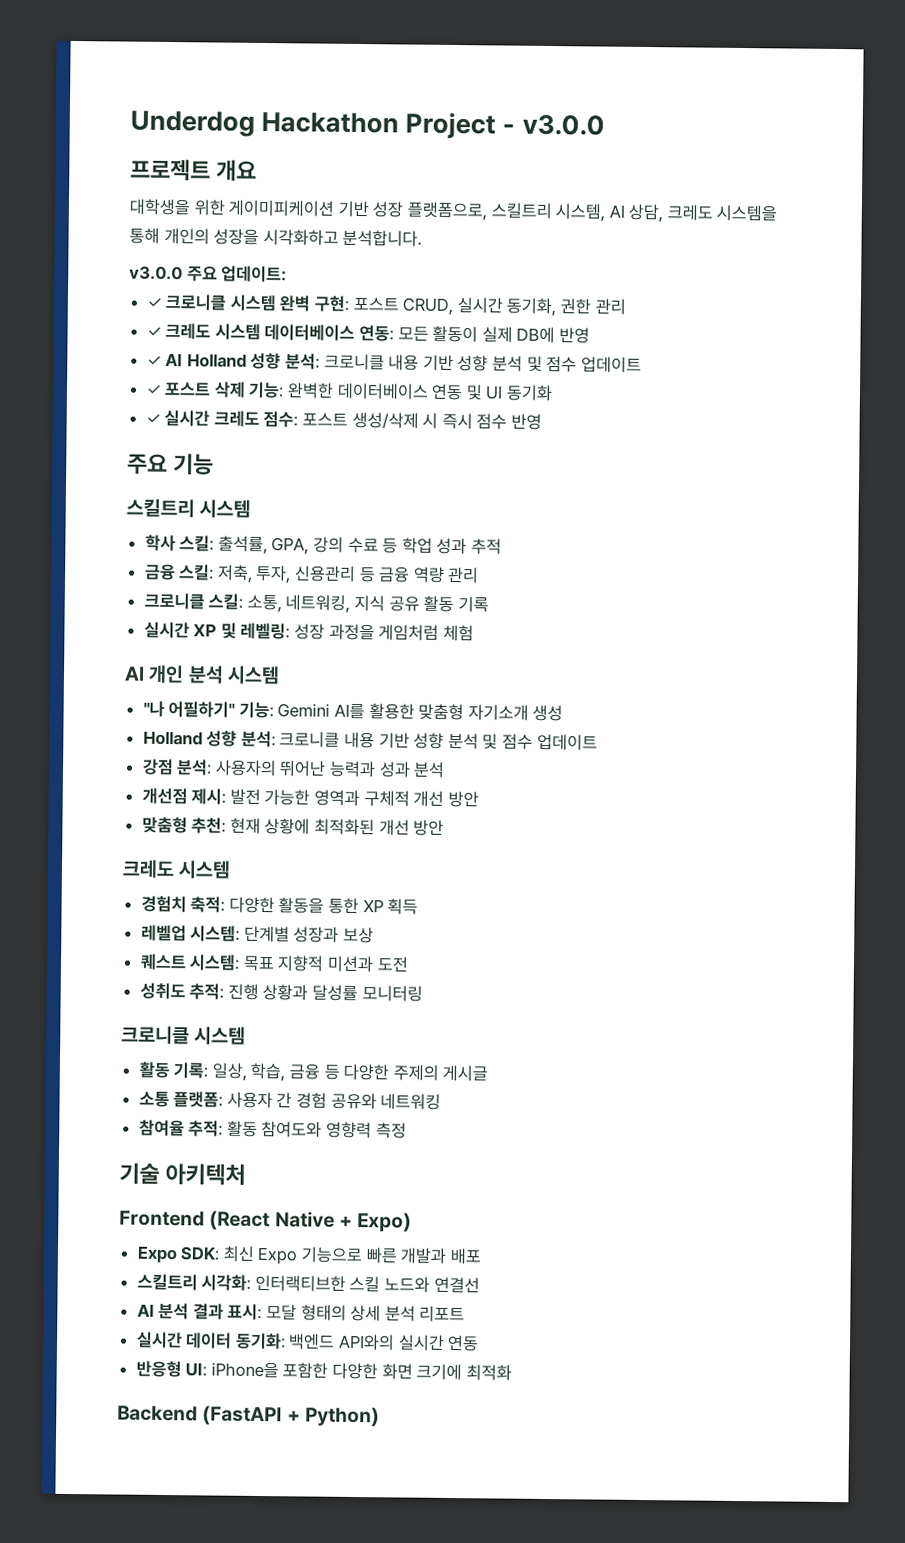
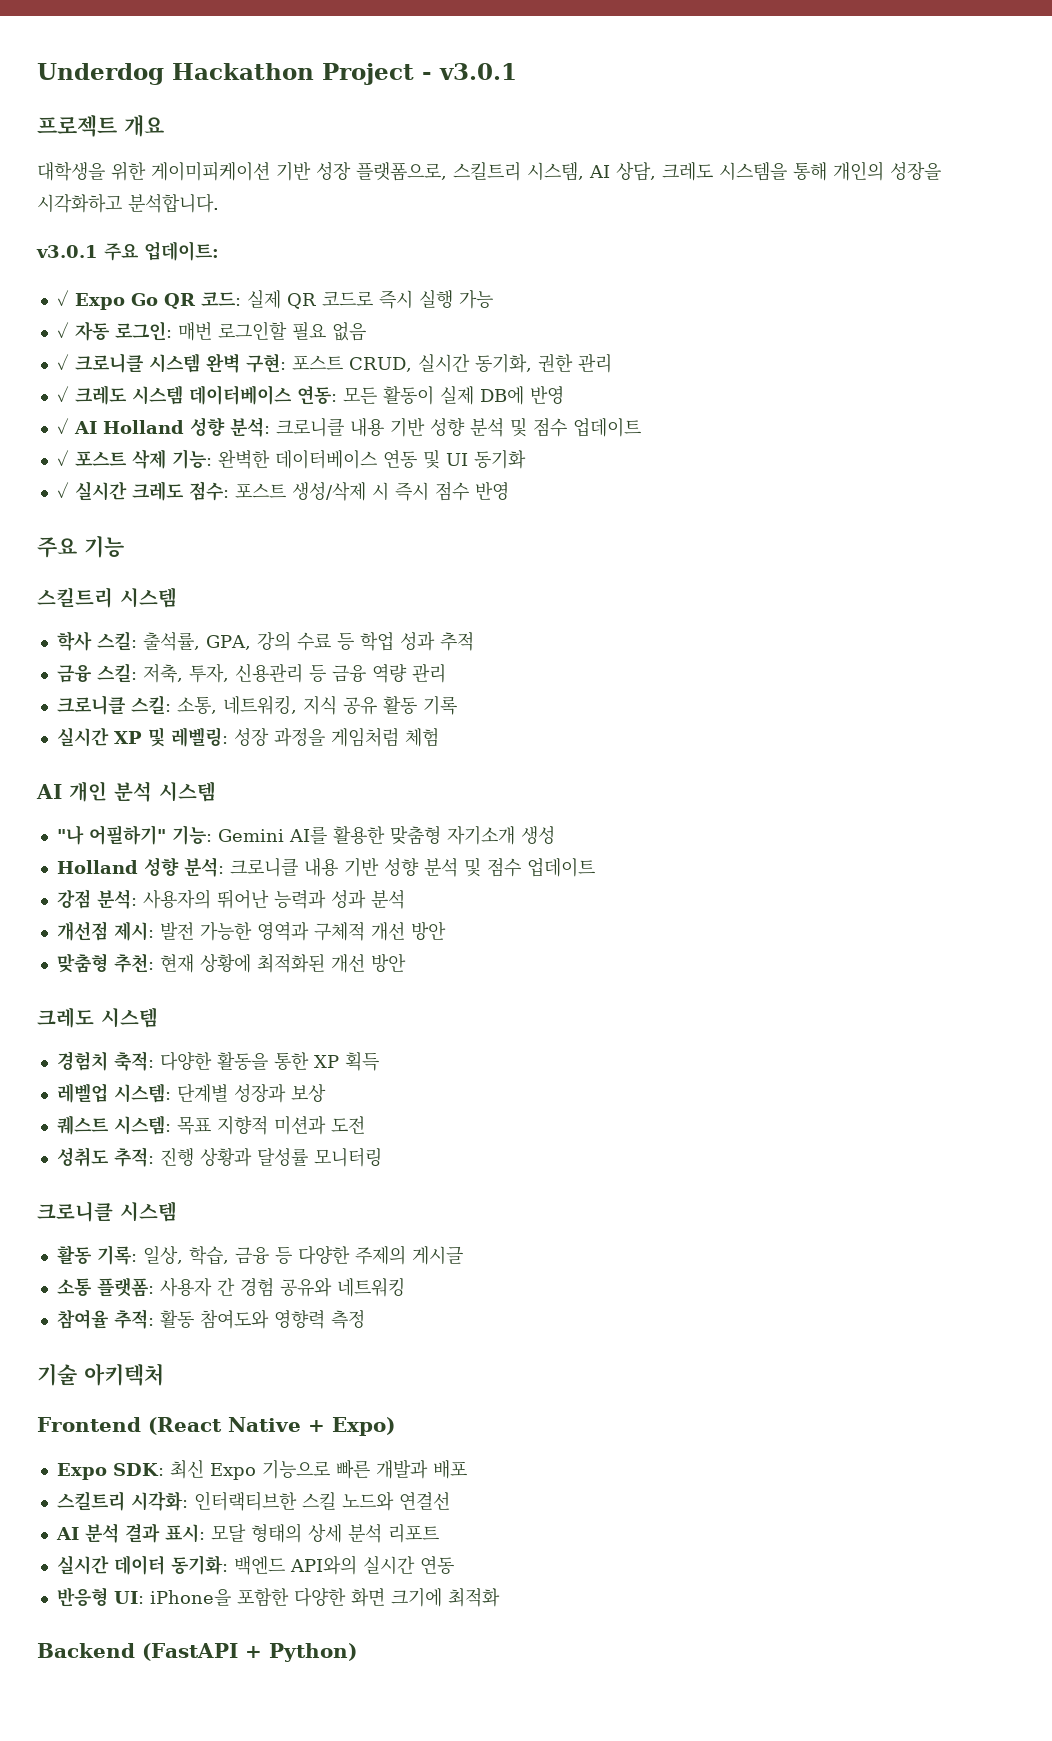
[521,114,605,136] v3.0.0 -> [439,63,517,80] v3.0.1
[129,265,183,281] v3.0.0 -> [36,245,98,258] v3.0.1
(288, 274) none -> [56,290,493,310] [56,321,366,341] // ✓ Expo Go QR 코드: 실제 QR 코드로 즉시 실행 가능 // ✓ 자동 로그인: 매번 로그인할 필요 없음

